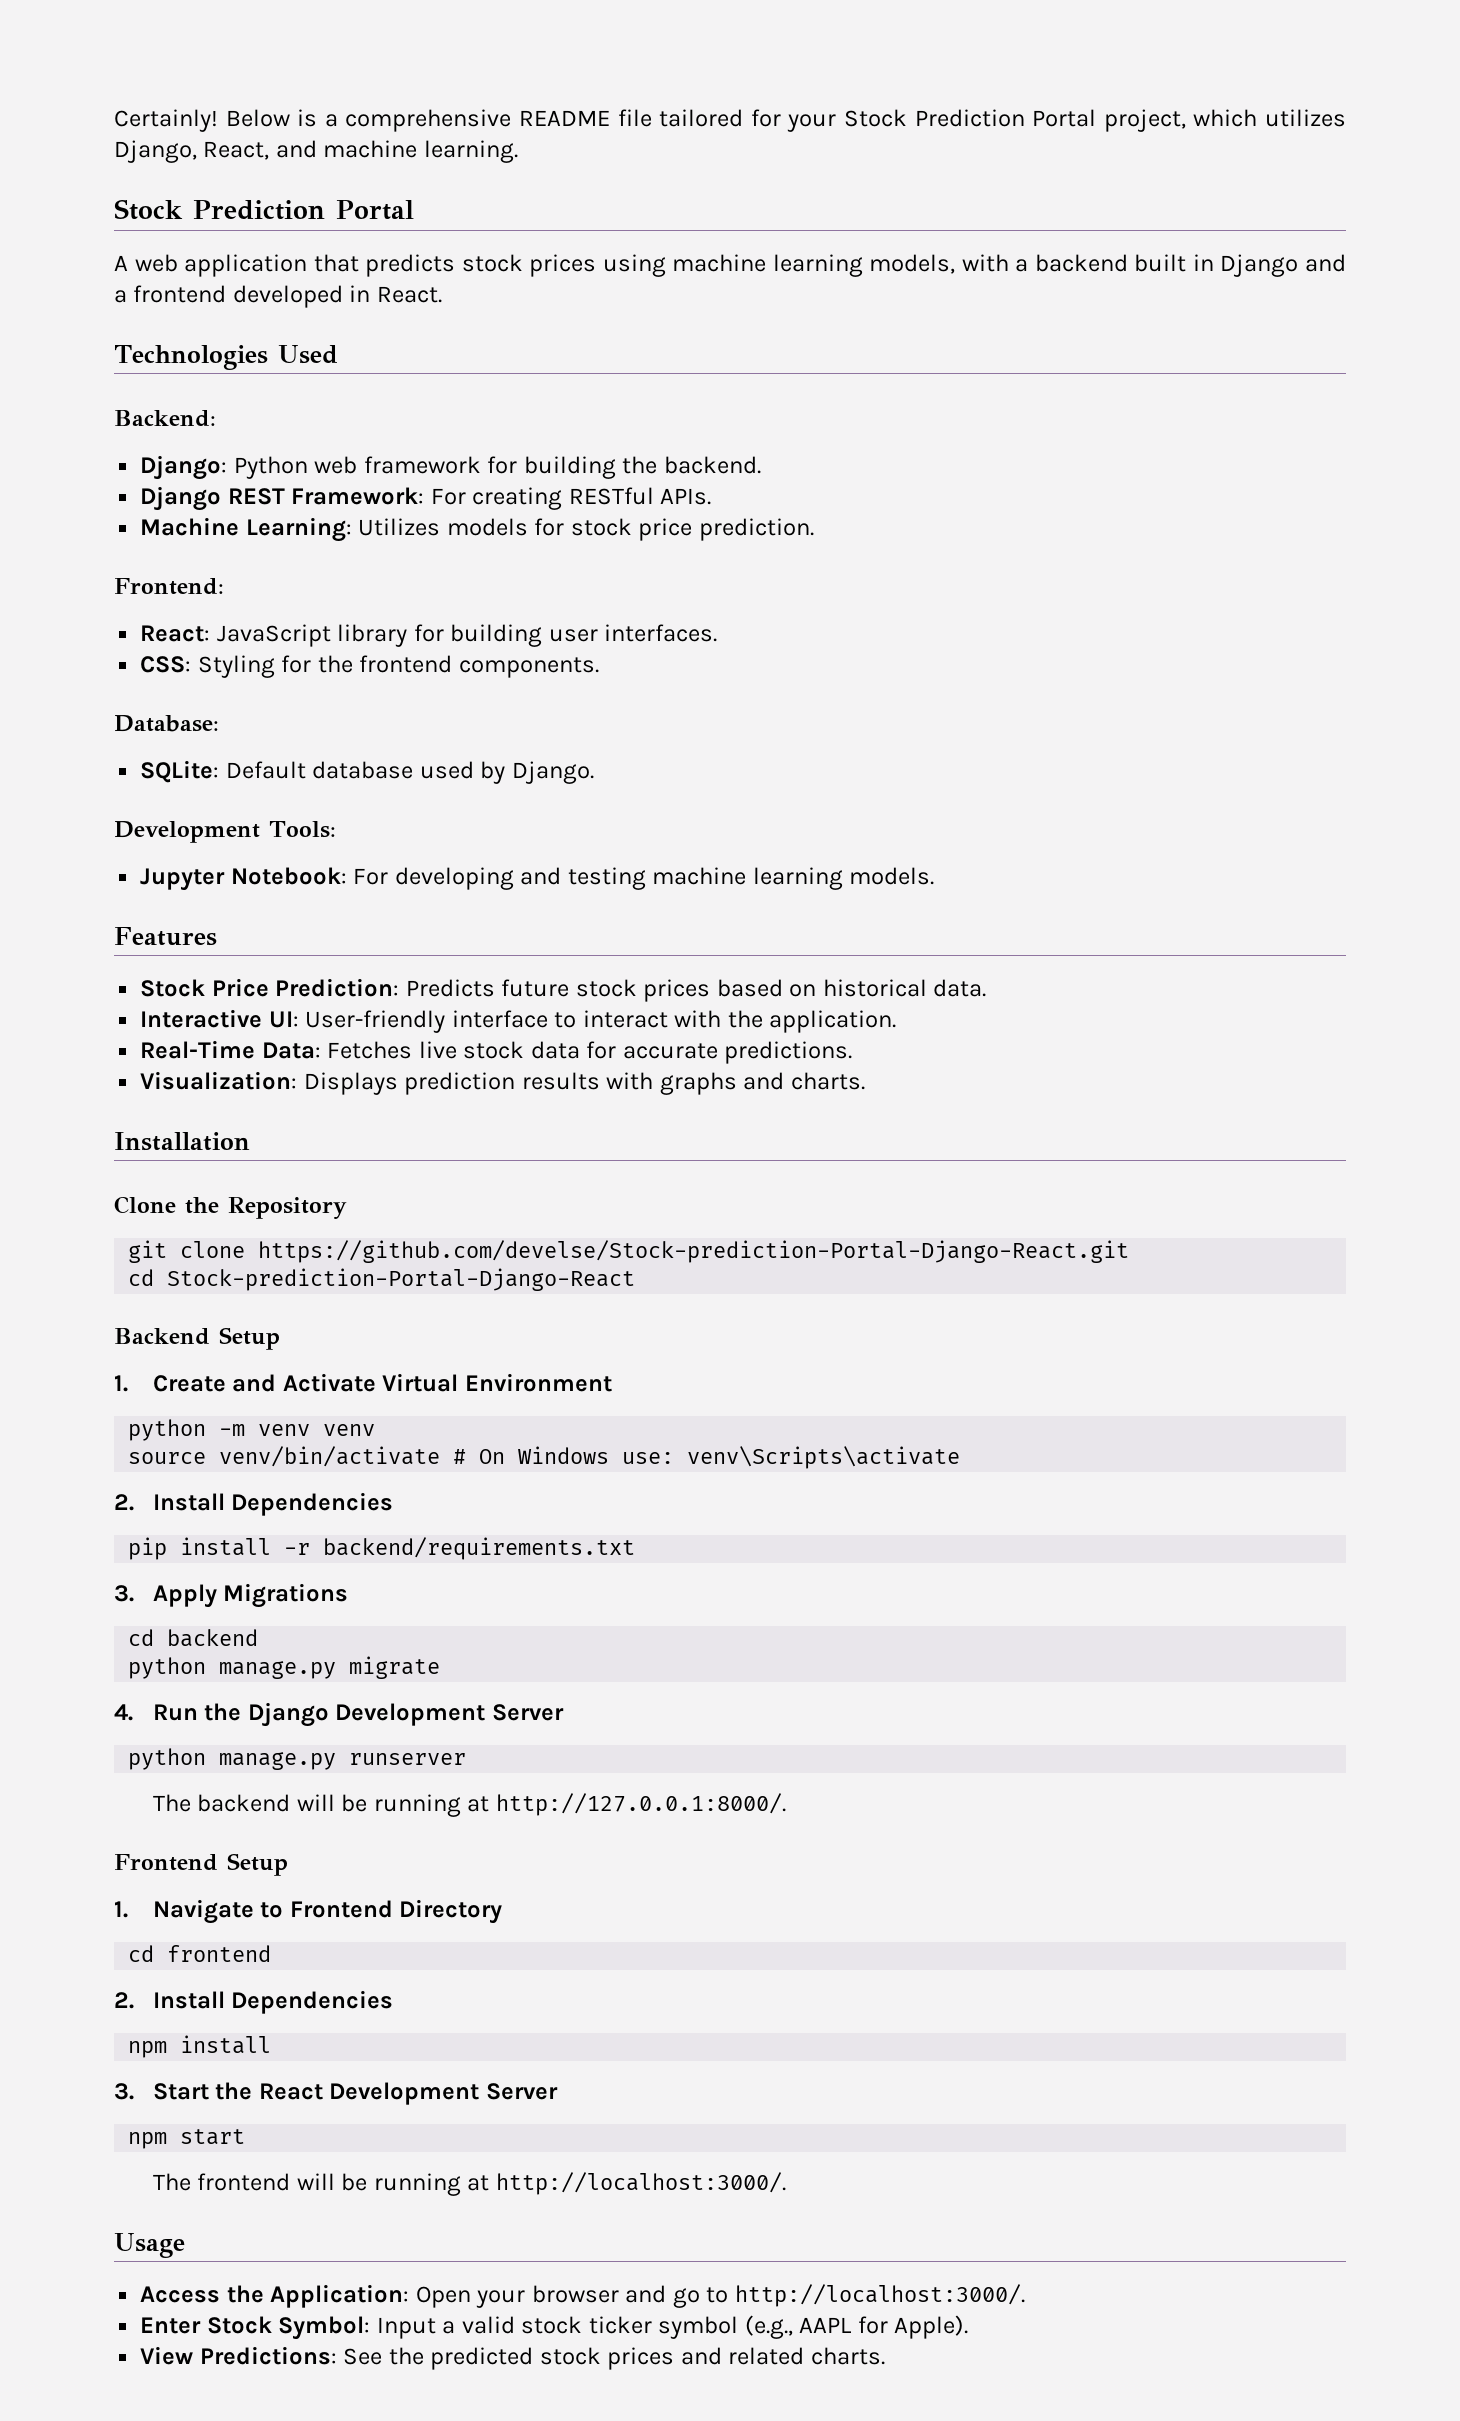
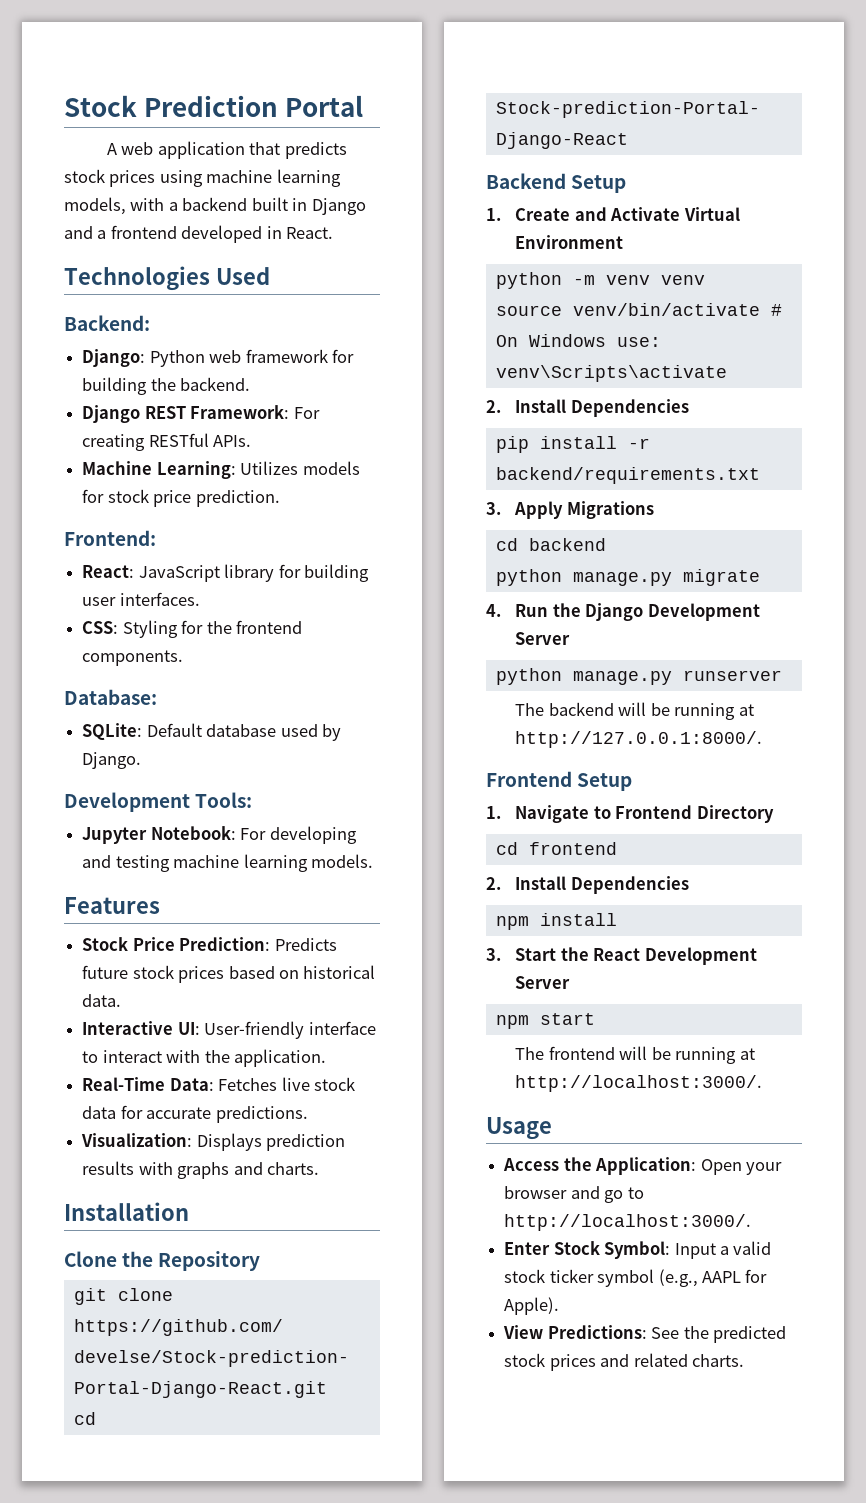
[114,109,1346,132] [114,140,518,163] Certainly! Below is a comprehensive README file tailored for your Stock Prediction Portal project, which utilizes Django, React, and machine learning. // -> (64, 106) none

